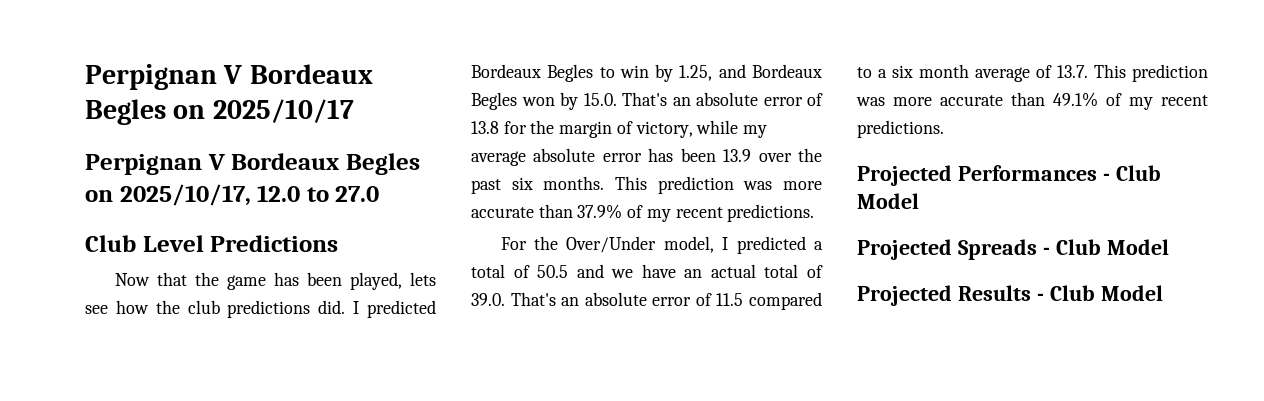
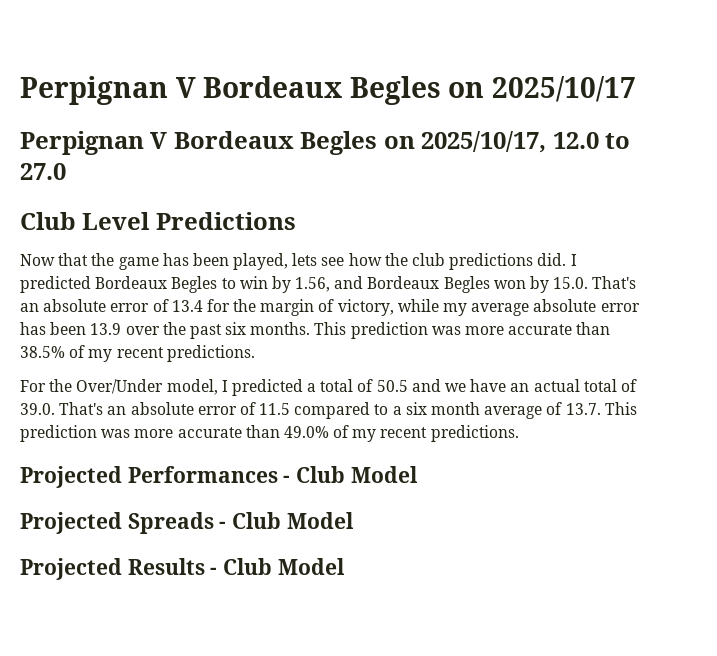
[679,65,713,81] 1.25, -> [295,277,331,292] 1.56,
[471,121,499,134] 13.8 -> [171,300,203,312] 13.4
[577,204,623,219] 37.9% -> [20,346,65,358] 38.5%
[1053,92,1098,107] 49.1% -> [283,426,329,438] 49.0%

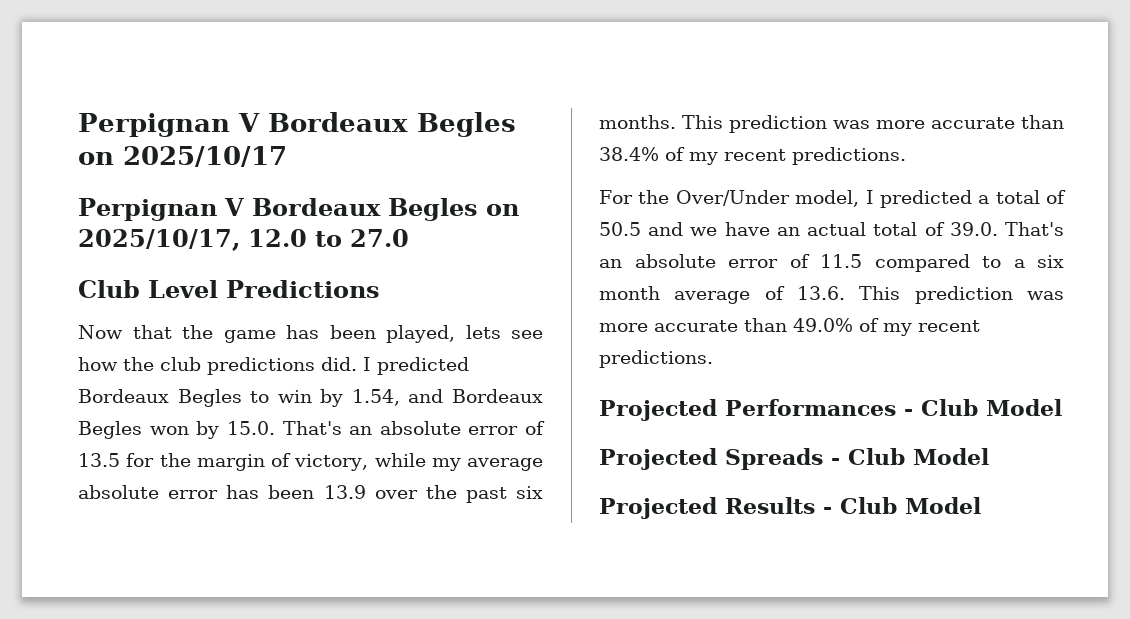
[295,277,331,292] 1.56, -> [351,389,400,406] 1.54,
[171,300,203,312] 13.4 -> [78,453,120,467] 13.5
[20,346,65,358] 38.5% -> [599,147,659,161] 38.4%
[565,403,601,415] 13.7. -> [797,286,845,300] 13.6.

